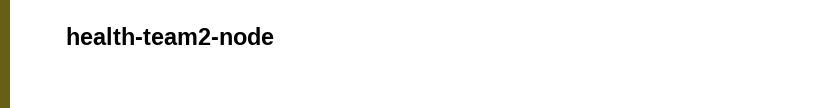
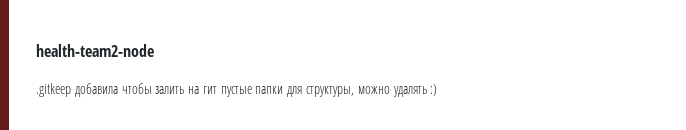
(274, 36) none -> [36,83,438,97] // .gitkeep добавила чтобы залить на гит пустые папки для структуры, можно удалять :)

